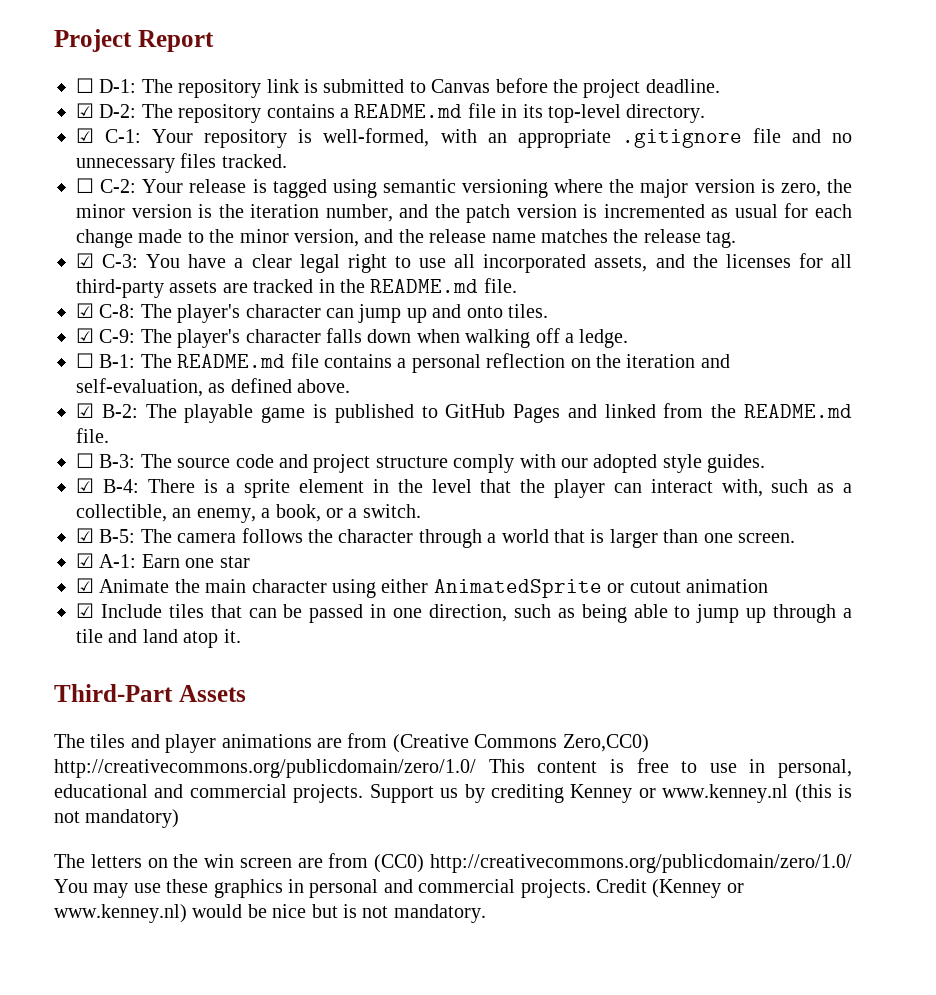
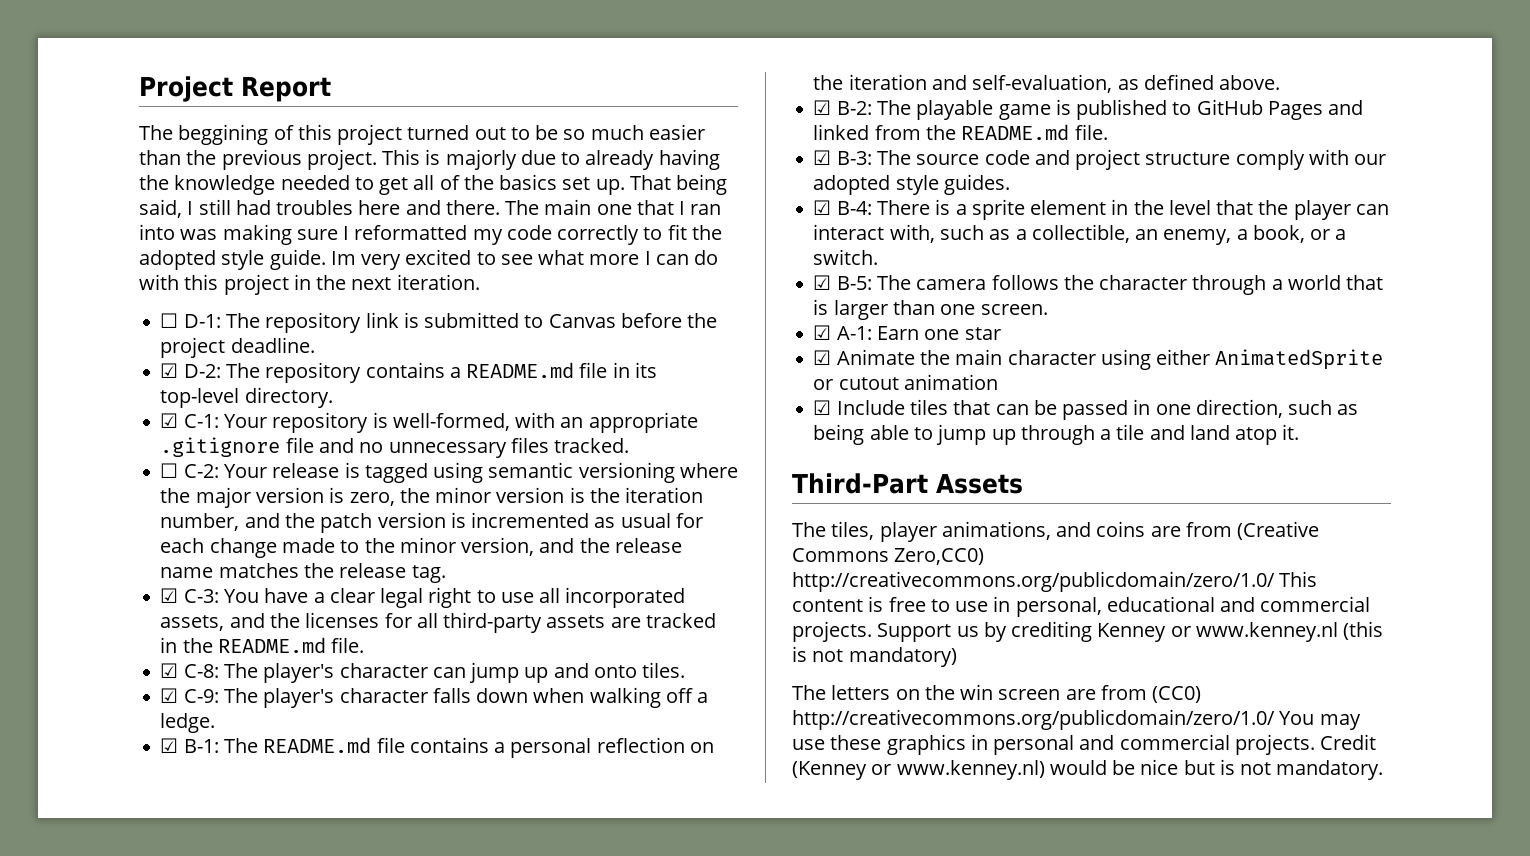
(214, 41) none -> [139,124,705,145] [139,149,720,170] [139,174,728,195] [139,199,722,218] [139,224,722,245] [139,249,719,270] [139,274,480,295] // The beggining of this project turned out to be so much easier than the previous project. This is majorly due to already having the knowledge needed to get all of the basics set up. That being said, I still had troubles here and there. The main one that I ran into was making sure I reformatted my code correctly to fit the adopted style guide. Im very excited to see what more I can do with this project in the next iteration.
[76,353,94,368] ☐ -> [160,738,179,753] ☑
[76,453,94,468] ☐ -> [813,150,832,165] ☑
[90,734,312,753] tiles and player animations -> [831,521,1146,542] tiles, player animations, and coins

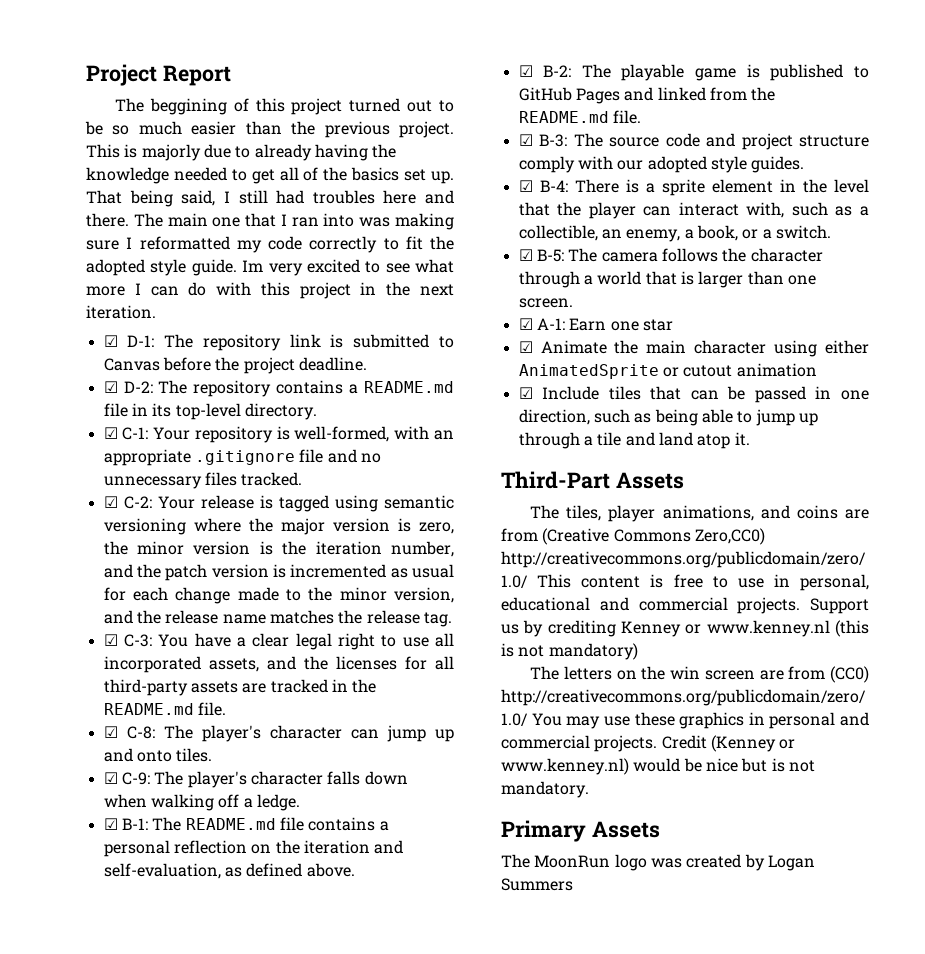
[160,313,179,328] ☐ -> [103,335,118,347] ☑
[160,463,179,478] ☐ -> [103,496,118,508] ☑
(1384, 770) none -> [501,820,660,842] [501,854,815,871] [501,878,573,891] // Primary Assets // The MoonRun logo was created by Logan Summers

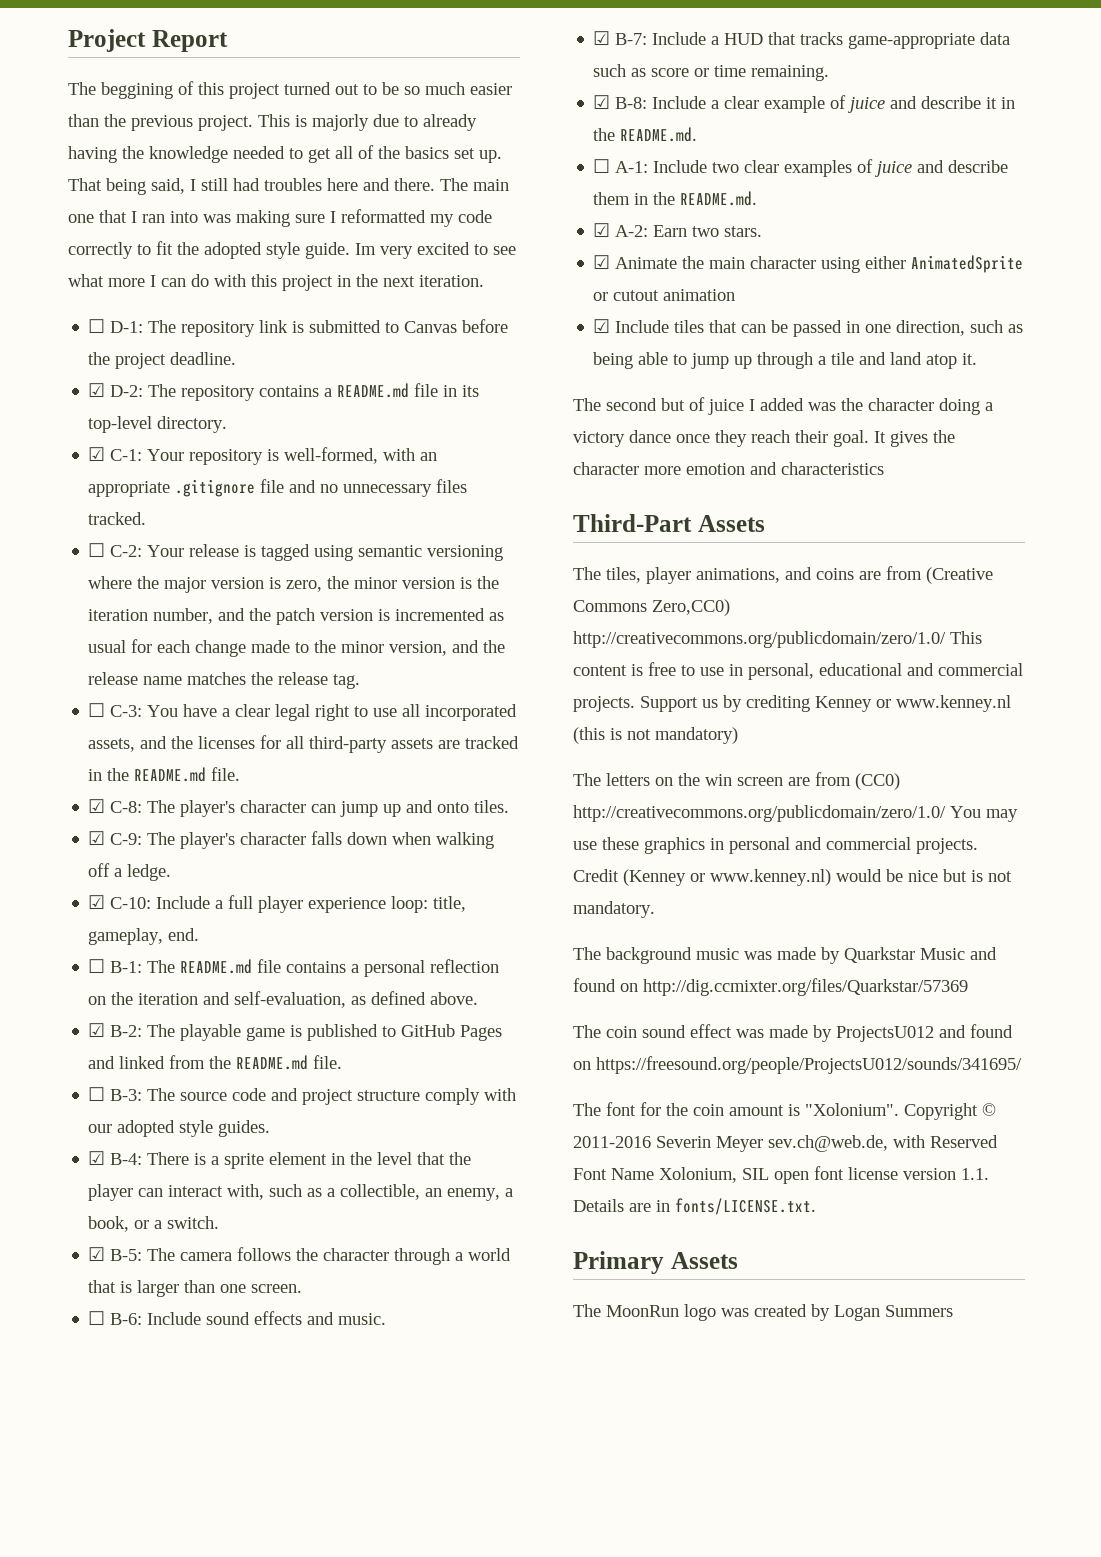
[103,335,118,347] ☑ -> [88,319,106,333] ☐
[103,496,118,508] ☑ -> [88,543,106,557] ☐
[103,634,118,646] ☑ -> [88,703,106,717] ☐
(118, 824) none -> [110,895,467,913] [88,928,200,945] [88,959,106,973] C-10: Include a full player experience loop: title, gameplay, end. // ☐
[518,134,533,146] ☑ -> [88,1087,106,1101] ☐
[518,318,673,331] ☑ A-1: Earn one star -> [88,1311,387,1325] [593,31,1011,49] [593,64,830,81] [593,95,1016,113] [593,127,698,142] [593,159,1009,177] [593,191,758,206] [593,223,763,237] ☐ B-6: Include sound effects and music. // ☑ B-7: Include a HUD that tracks game-appropriate data such as score or time remaining. // ☑ B-8: Include a clear example of juice and describe it in the README.md. // ☐ A-1: Include two clear examples of juice and describe them in the README.md. // ☑ A-2: Earn two stars.
(750, 439) none -> [573,397,993,415] [573,430,955,447] [573,462,884,475] // The second but of juice I added was the character doing a victory dance once they reach their goal. It gives the character more emotion and characteristics
(589, 789) none -> [573,947,997,964] [573,978,968,996] [573,1024,1013,1042] [573,1056,1022,1074] [573,1102,996,1120] [573,1135,998,1152] [573,1166,989,1184] [573,1198,816,1215] // The background music was made by Quarkstar Music and found on http://dig.ccmixter.org/files/Quarkstar/57369 // The coin sound effect was made by ProjectsU012 and found on https://freesound.org/people/ProjectsU012/sounds/341695/ // The font for the coin amount is "Xolonium". Copyright © 2011-2016 Severin Meyer sev.ch@web.de, with Reserved Font Name Xolonium, SIL open font license version 1.1. Details are in fonts/LICENSE.txt.

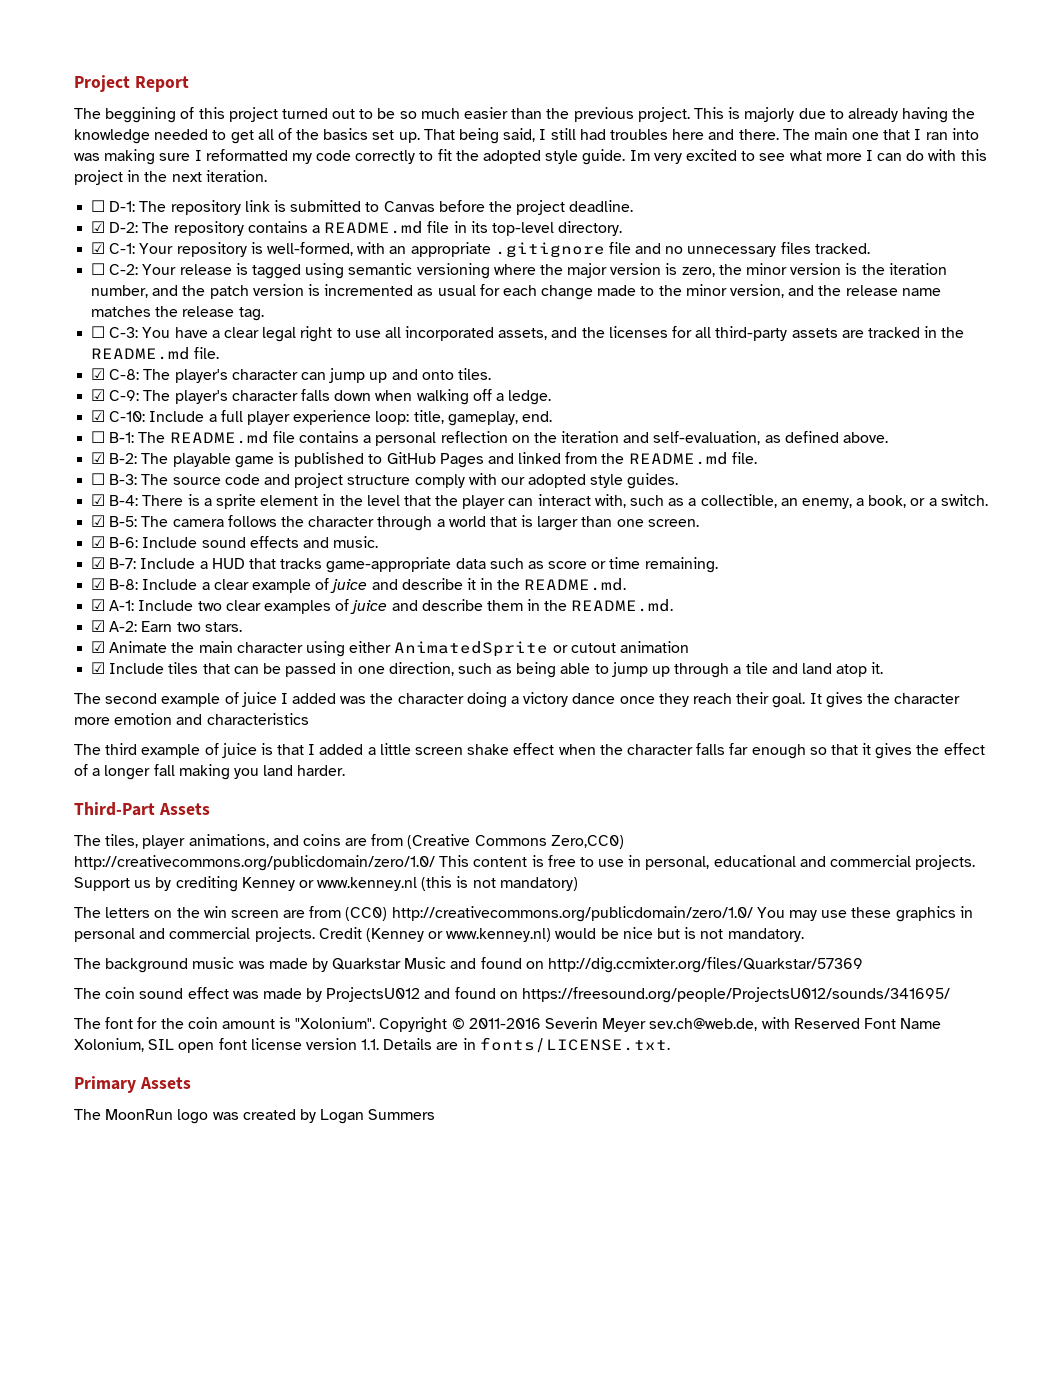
[88,1311,106,1325] ☐ -> [91,536,106,548] ☑
[593,159,611,173] ☐ -> [91,599,106,611] ☑
[661,398,685,411] but -> [161,693,221,707] example
(884, 468) none -> [74,743,985,759] [74,764,346,780] // The third example of juice is that I added a little screen shake effect when the character falls far enough so that it gives the effect of a longer fall making you land harder.

